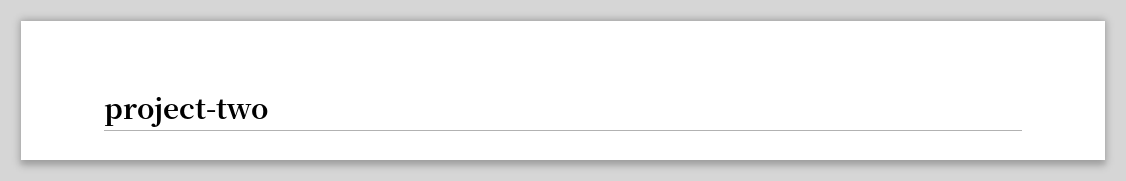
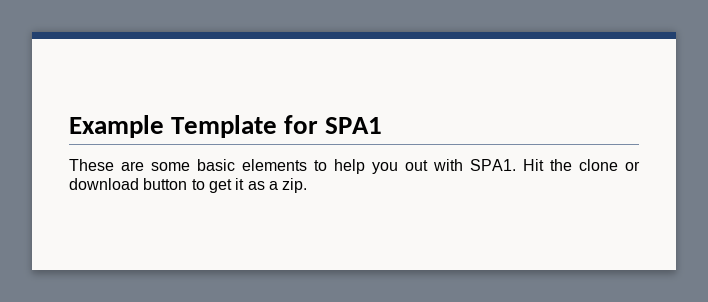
[104,97,268,127] project-two -> [69,115,383,138] [69,159,640,174] [69,178,308,193] Example Template for SPA1 // These are some basic elements to help you out with SPA1. Hit the clone or download button to get it as a zip.

